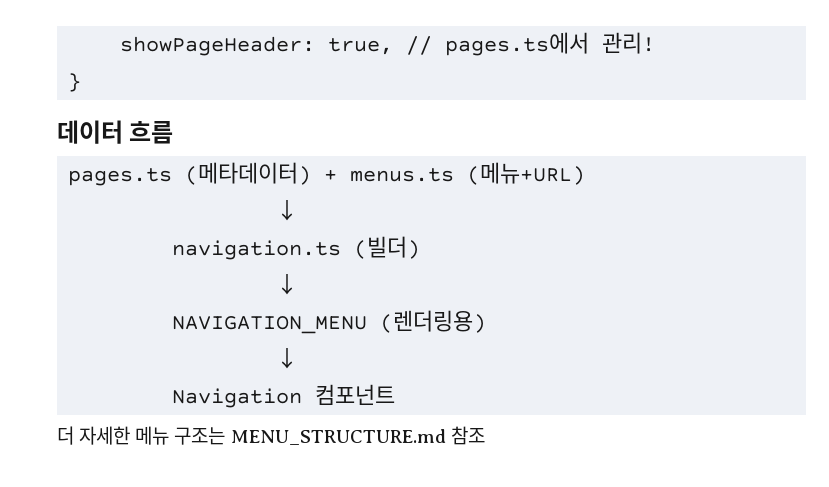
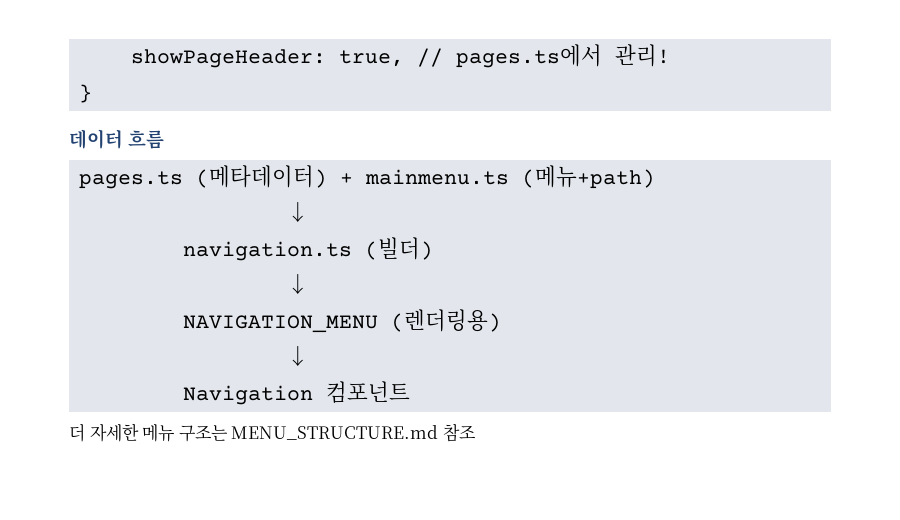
[350,162,586,185] menus.ts (메뉴+URL) -> [365,165,656,189] mainmenu.ts (메뉴+path)

